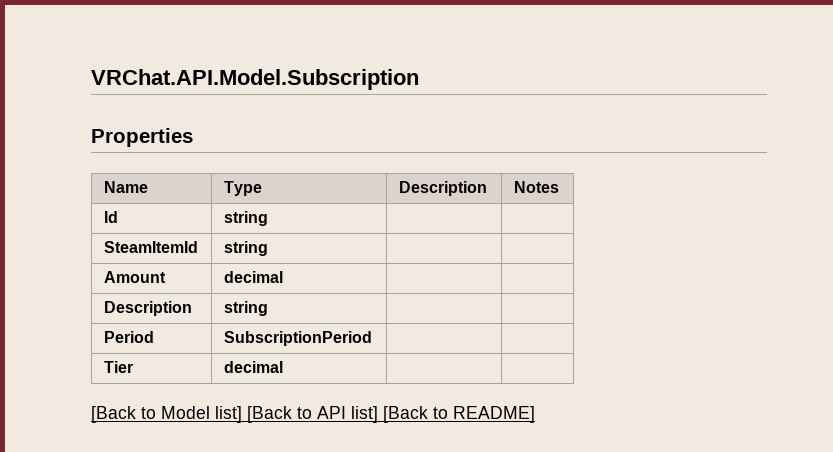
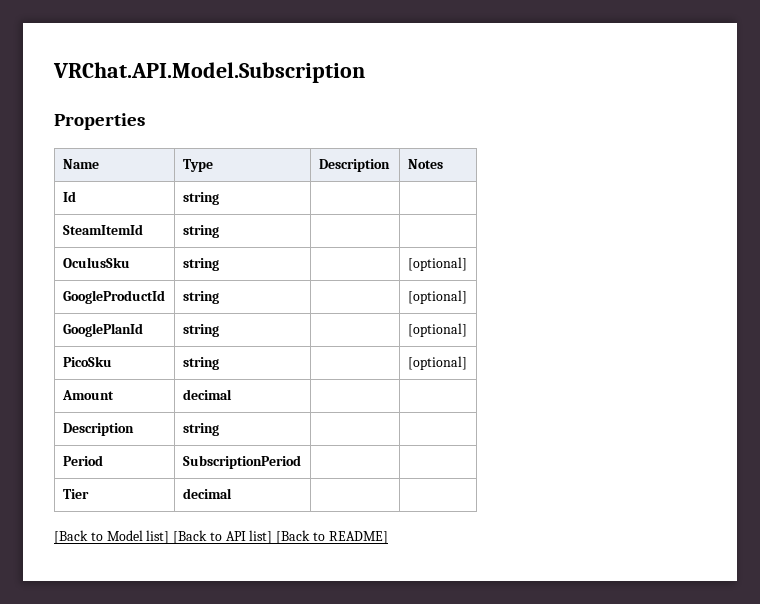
(268, 248) none -> [62,257,130,268] [182,258,219,271] [407,257,467,271] [62,290,165,304] [182,291,219,304] [407,290,467,304] [62,323,143,337] [182,324,219,337] [407,323,467,337] [62,356,112,367] [182,357,219,370] [407,356,467,370] // OculusSku | string | | [optional] // GoogleProductId | string | | [optional] // GooglePlanId | string | | [optional] // PicoSku | string | | [optional]

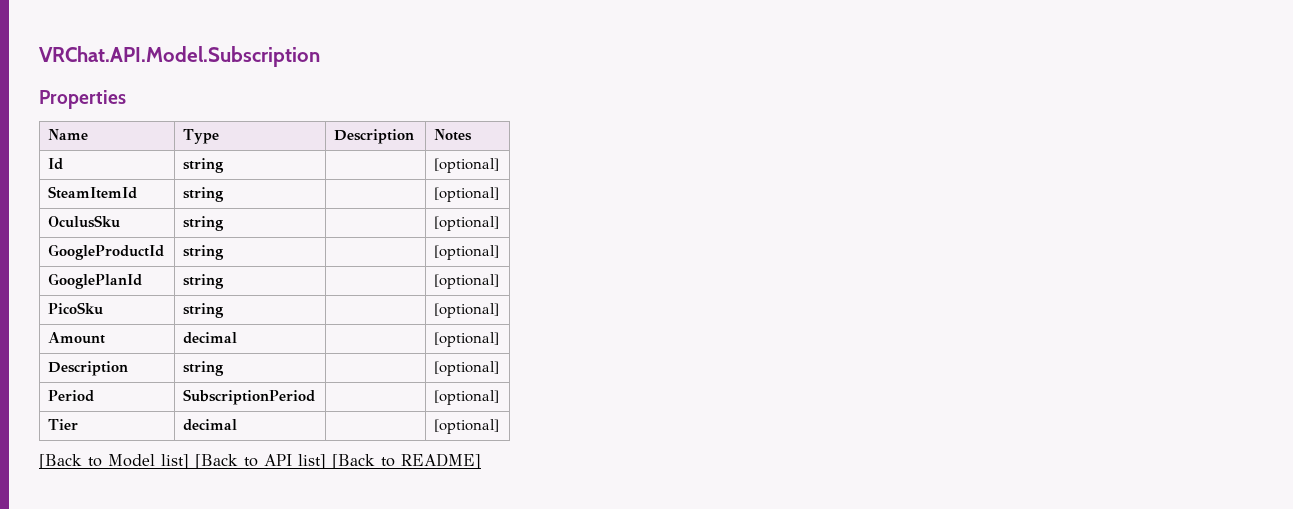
(219, 198) none -> [434,158,500,173] [optional]
(219, 231) none -> [434,187,500,202] [optional]
(232, 394) none -> [434,332,500,347] [optional]
(219, 429) none -> [434,361,500,376] [optional]
(301, 462) none -> [434,390,500,405] [optional]
(232, 493) none -> [434,419,500,434] [optional]

